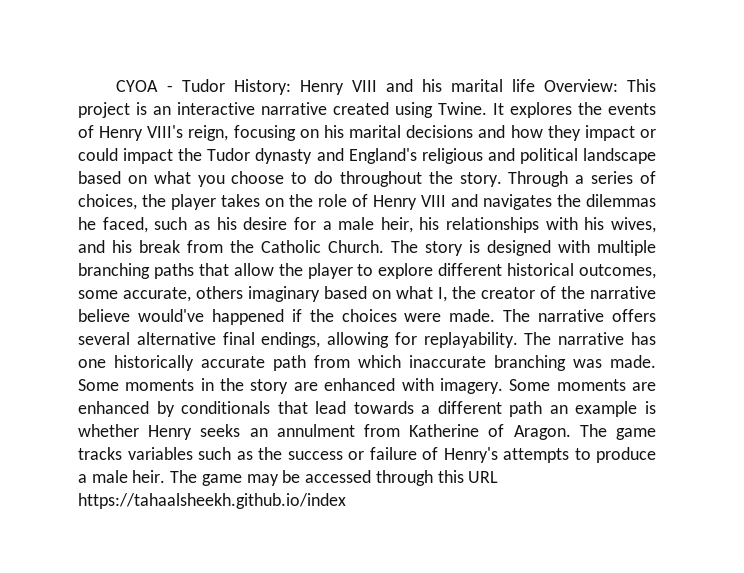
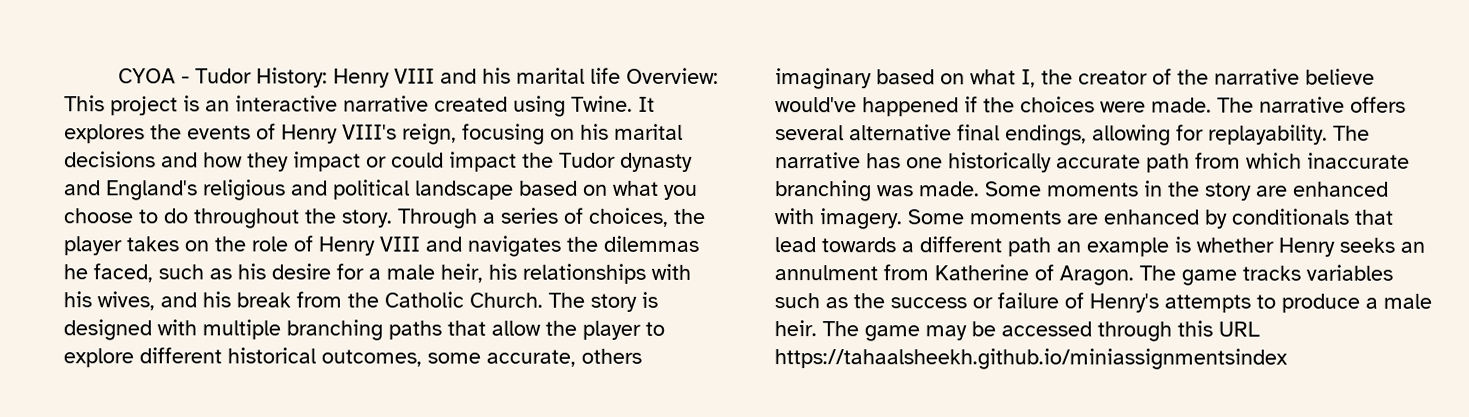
[78,493,346,509] https://tahaalsheekh.github.io/index -> [774,348,1288,370] https://tahaalsheekh.github.io/miniassignmentsindex

